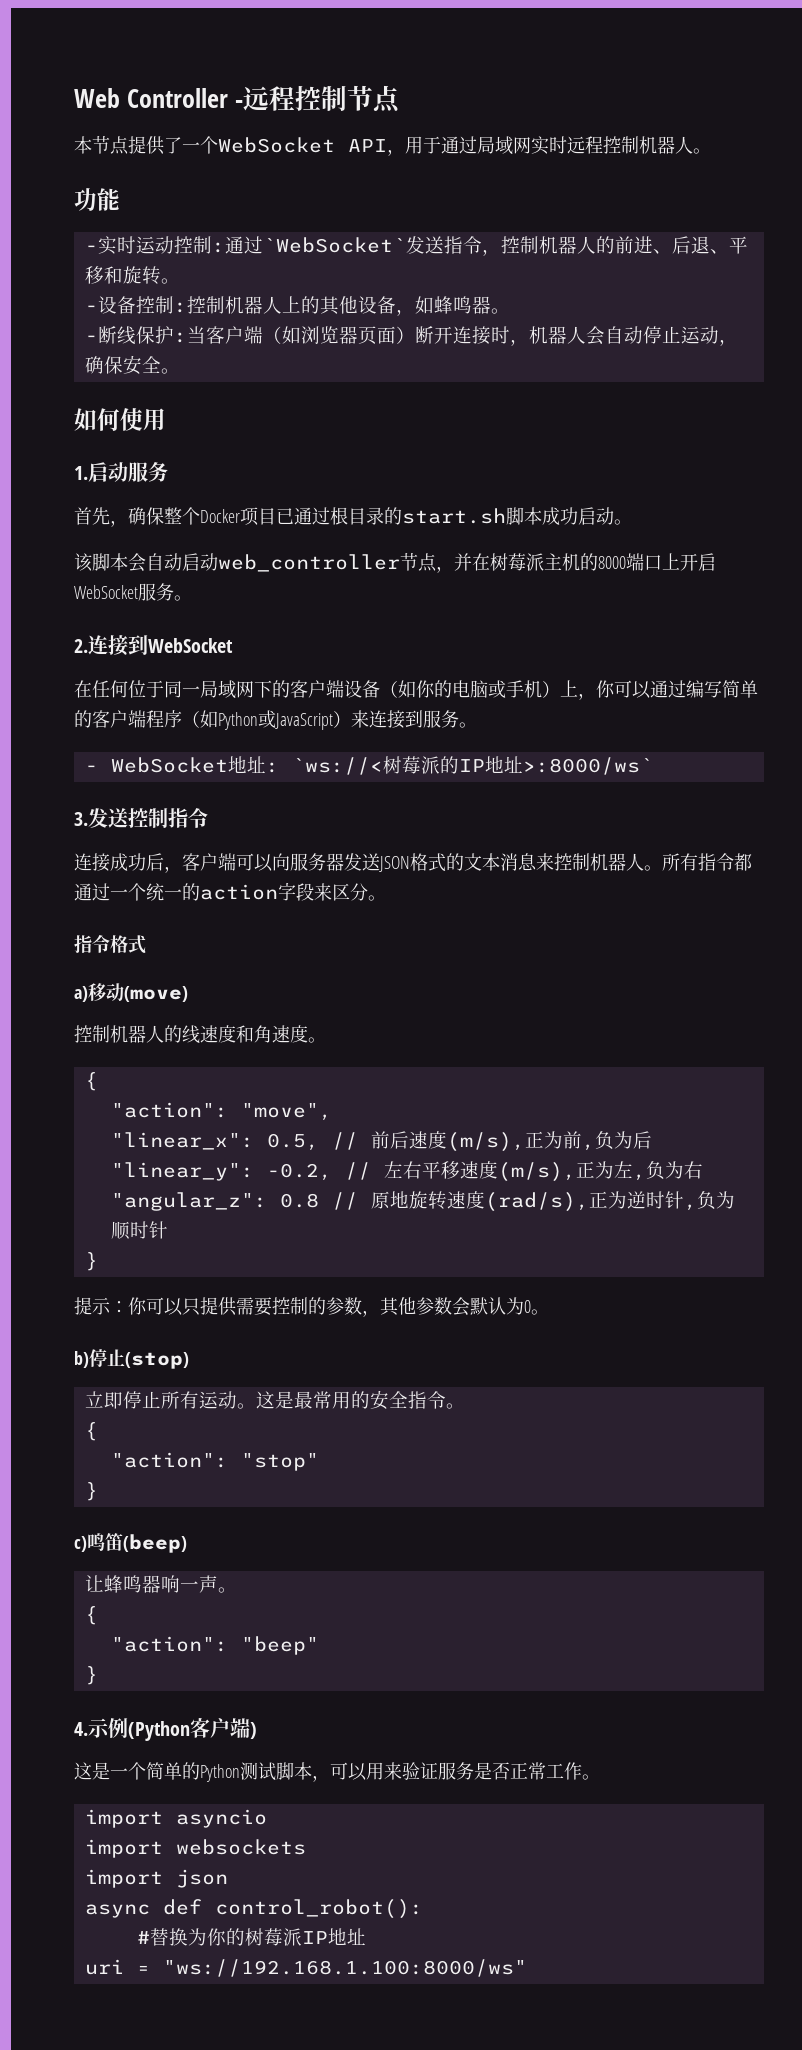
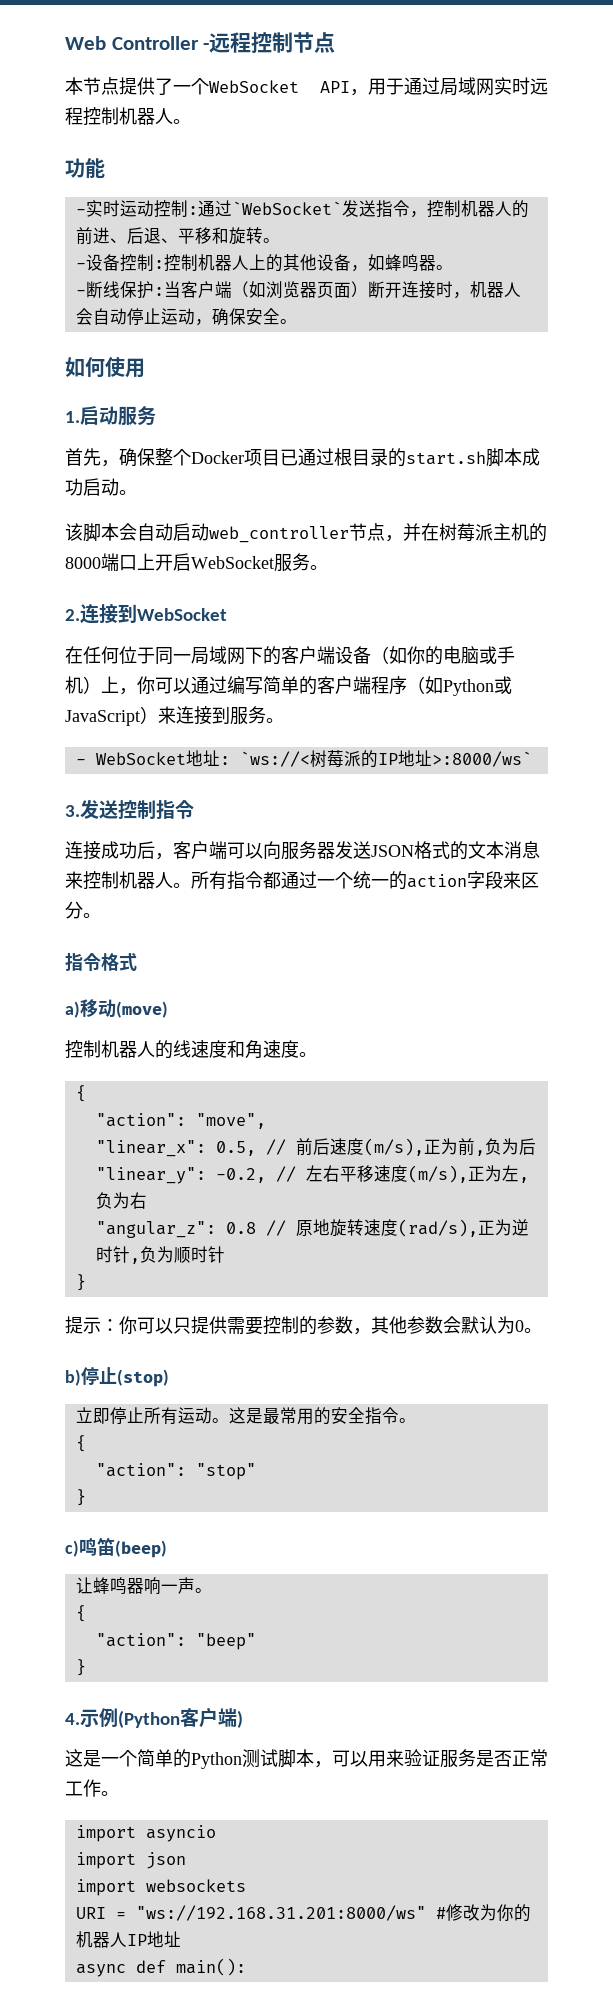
(267, 1818) none -> [75,1852,186,1869] // import json
[84,1869,228,1888] [84,1899,423,1919] [136,1928,302,1946] import json // async def control_robot(): // #替换为你的树莓派 -> [75,1904,531,1922] [75,1931,127,1948] URI = "ws://192.168.31.201:8000/ws" #修改为你的机器人
[84,1959,527,1977] uri = "ws://192.168.1.100:8000/ws" -> [75,1958,246,1977] async def main():

